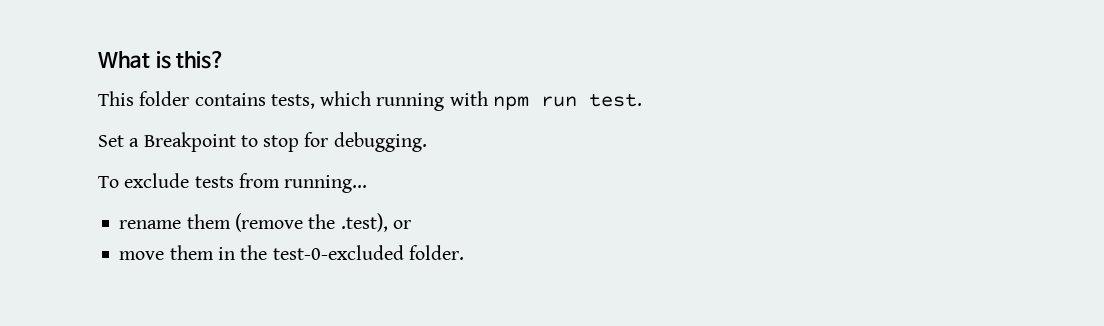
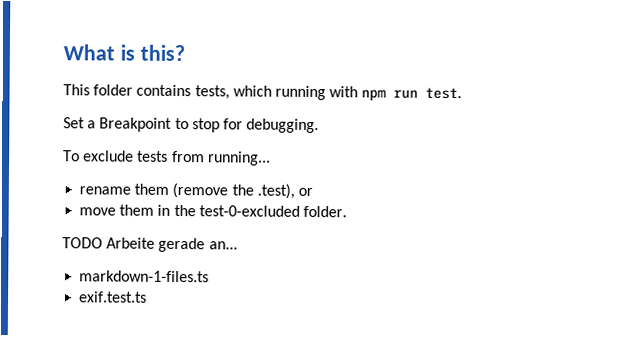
(464, 252) none -> [62,237,238,253] [79,270,210,283] [79,291,148,303] // TODO Arbeite gerade an... // markdown-1-files.ts // exif.test.ts

